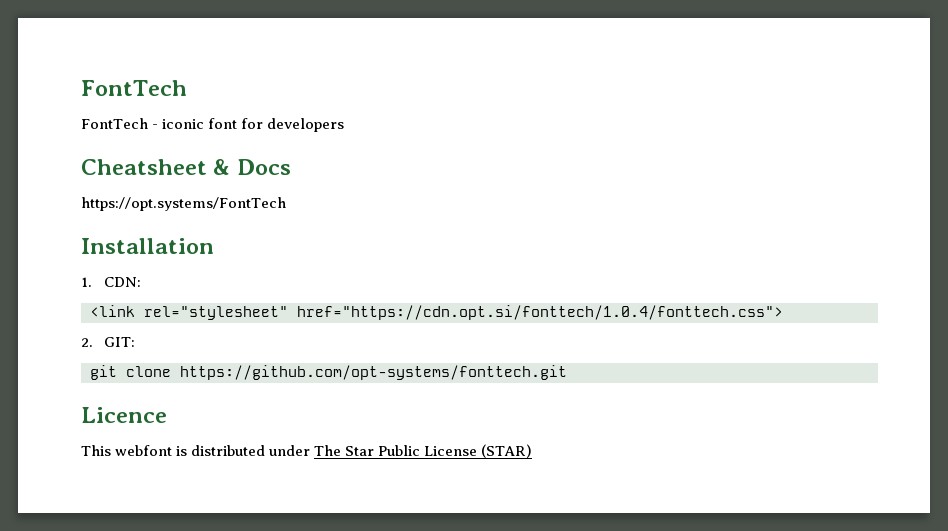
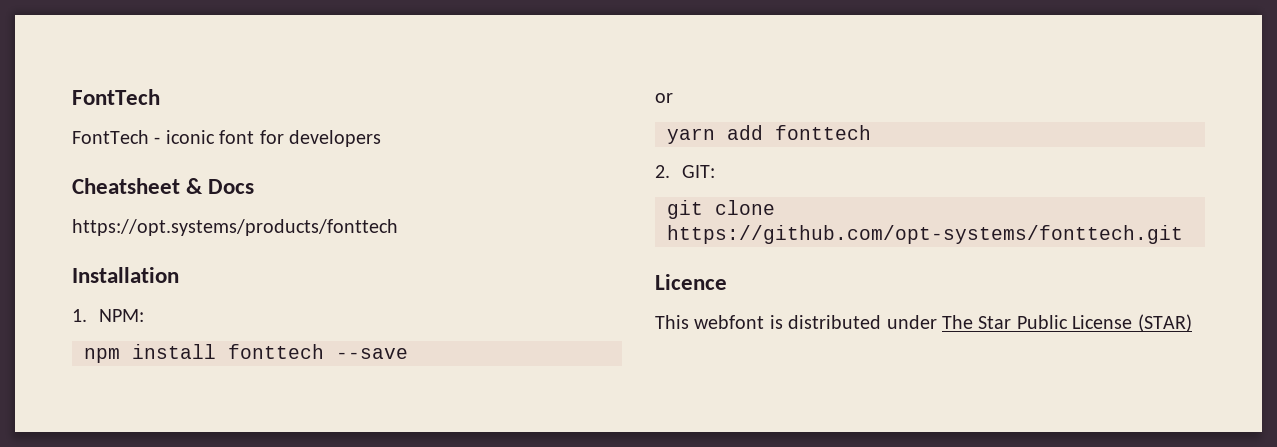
[81,197,286,211] https://opt.systems/FontTech -> [72,219,398,236] https://opt.systems/products/fonttech
[104,277,142,287] [90,305,783,320] CDN: // <link rel="stylesheet" href="https://cdn.opt.si/fonttech/1.0.4/fonttech.css"> -> [99,309,145,322] [84,344,408,363] [655,93,673,103] [667,125,871,144] NPM: // npm install fonttech --save // or // yarn add fonttech

